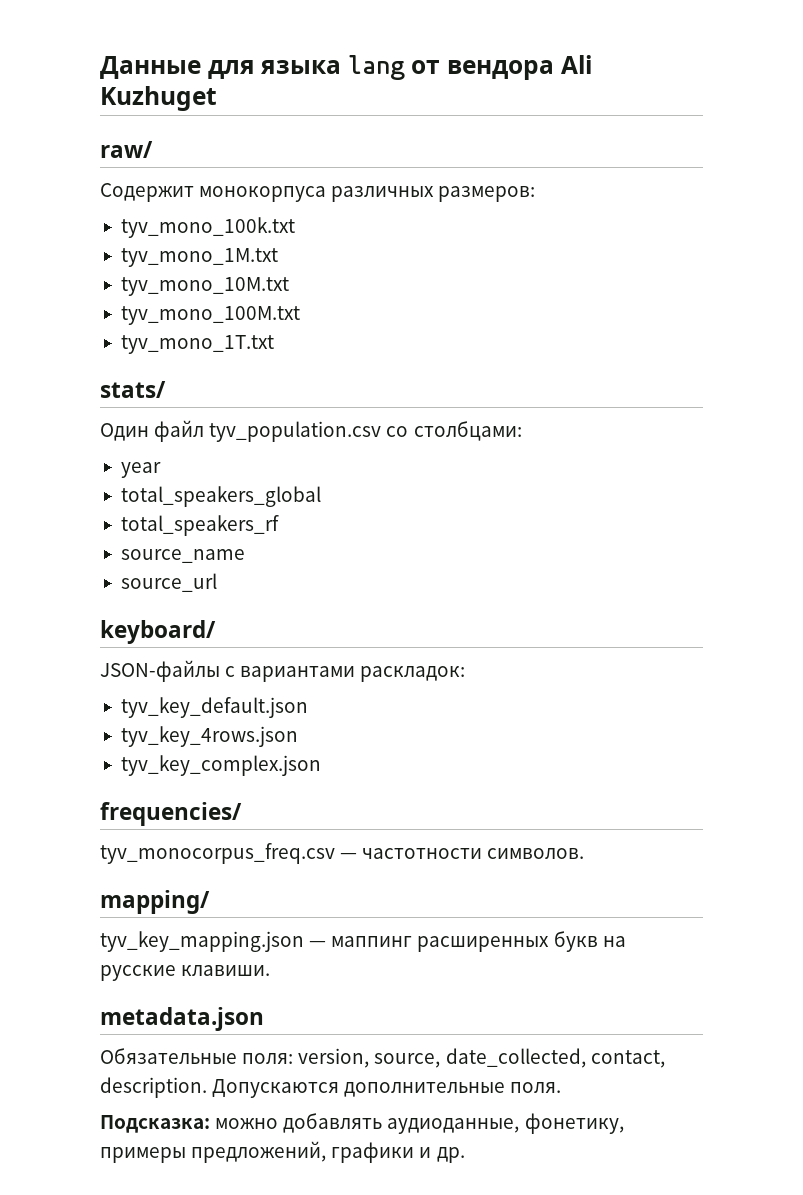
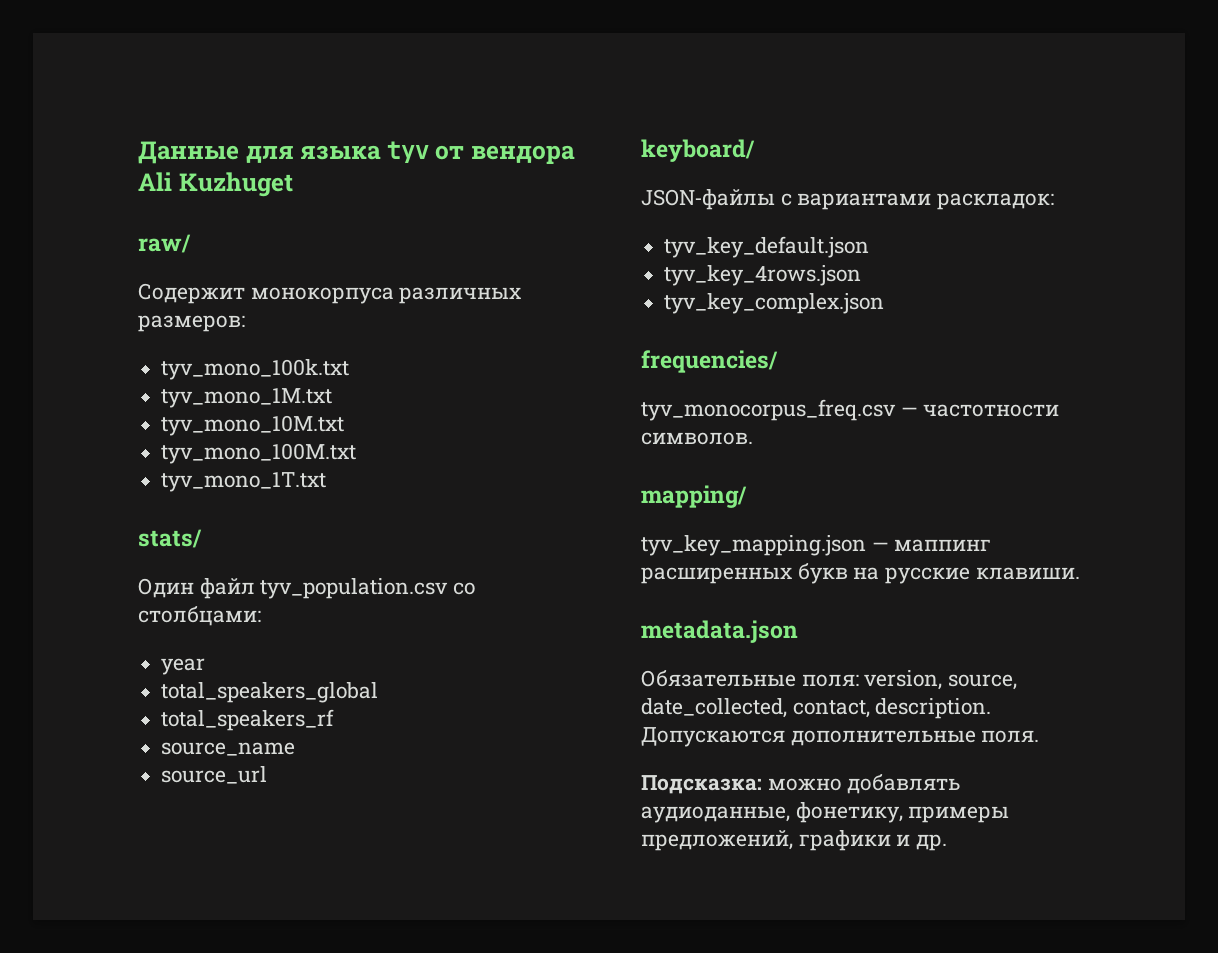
[347,55,405,80] lang -> [386,141,429,163] tyv

